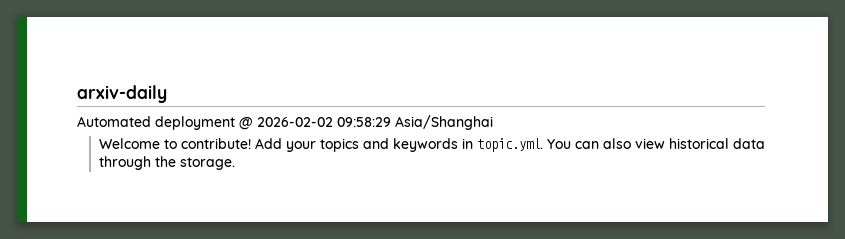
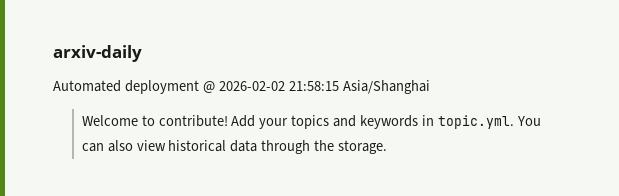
[337,117,391,127] 09:58:29 -> [288,81,339,91] 21:58:15

